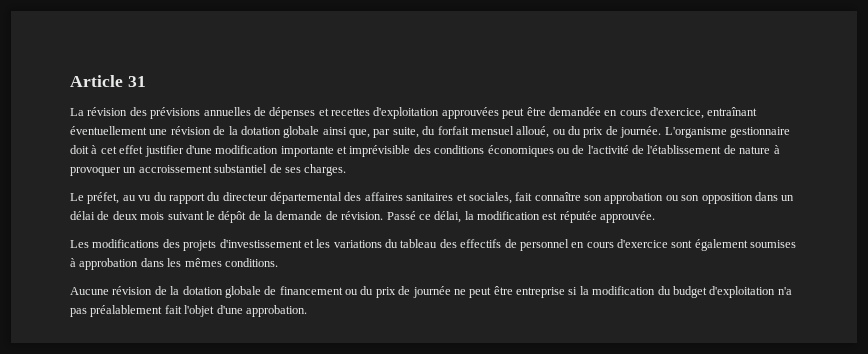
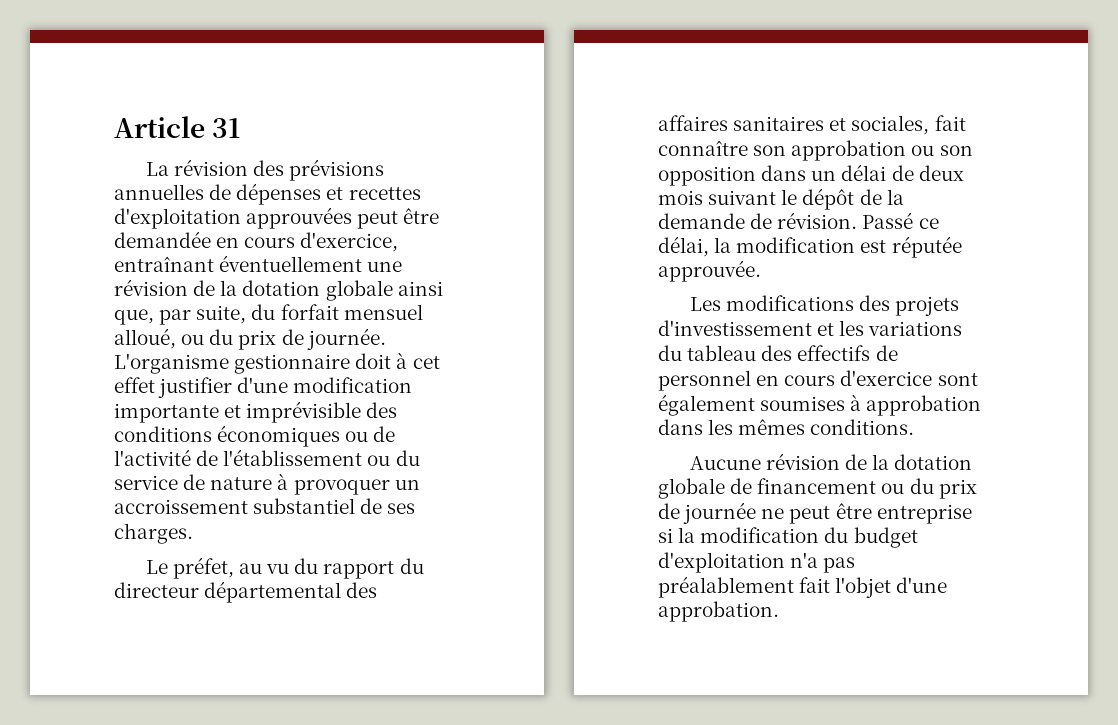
(722, 149) none -> [367,450,420,466] [114,475,178,490] ou du service

